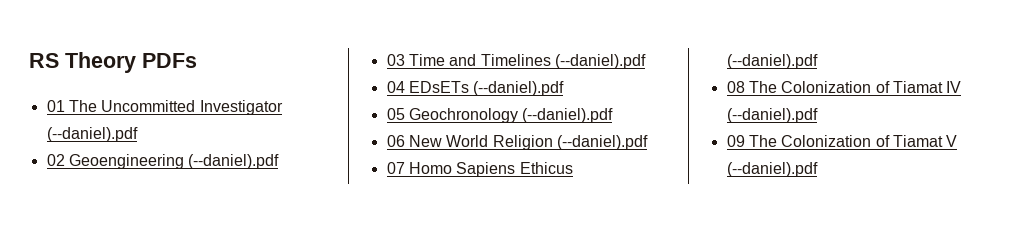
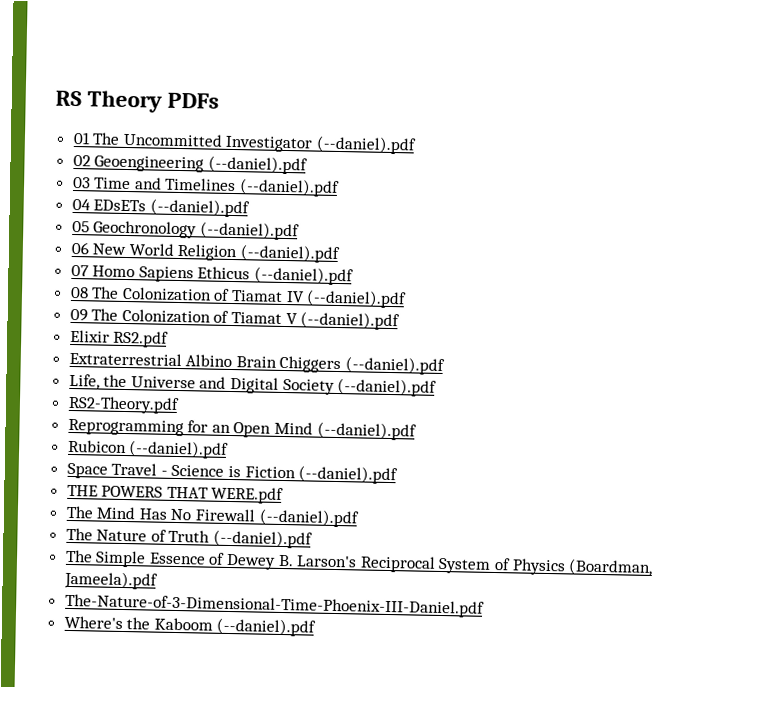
(818, 169) none -> [69,329,170,348] [68,351,446,376] [68,373,438,397] [67,395,180,415] [67,418,417,441] [67,439,230,459] [66,462,399,485] [66,484,285,505] [65,505,359,528] [65,527,314,549] [64,549,654,576] [63,570,158,590] [64,593,485,618] [63,615,317,637] // Elixir RS2.pdf // Extraterrestrial Albino Brain Chiggers (--daniel).pdf // Life, the Universe and Digital Society (--daniel).pdf // RS2-Theory.pdf // Reprogramming for an Open Mind (--daniel).pdf // Rubicon (--daniel).pdf // Space Travel - Science is Fiction (--daniel).pdf // THE POWERS THAT WERE.pdf // The Mind Has No Firewall (--daniel).pdf // The Nature of Truth (--daniel).pdf // The Simple Essence of Dewey B. Larson's Reciprocal System of Physics (Boardman, Jameela).pdf // The-Nature-of-3-Dimensional-Time-Phoenix-III-Daniel.pdf // Where's the Kaboom (--daniel).pdf

